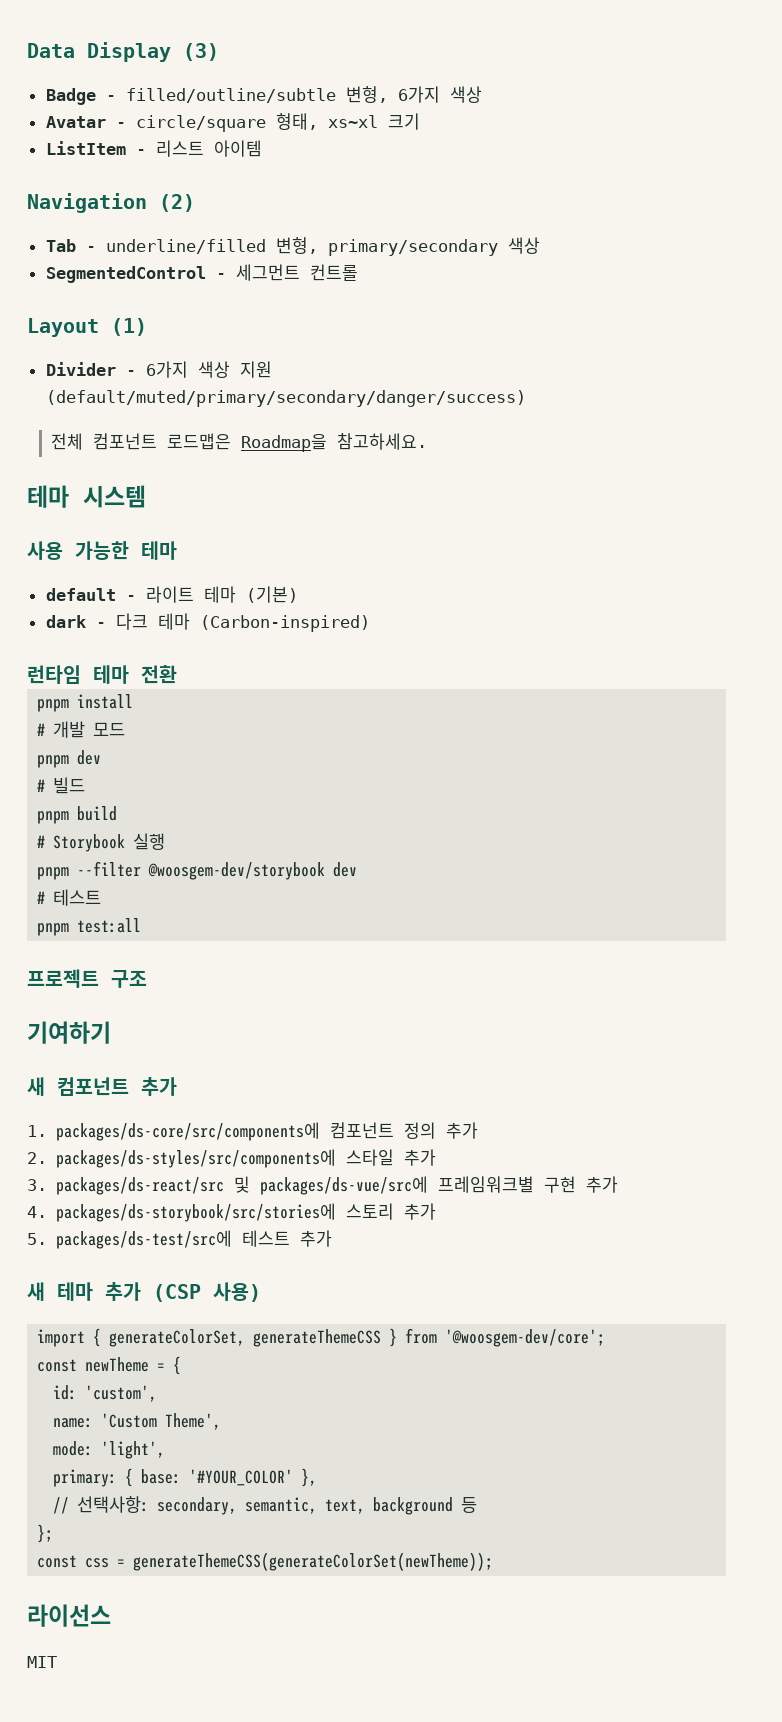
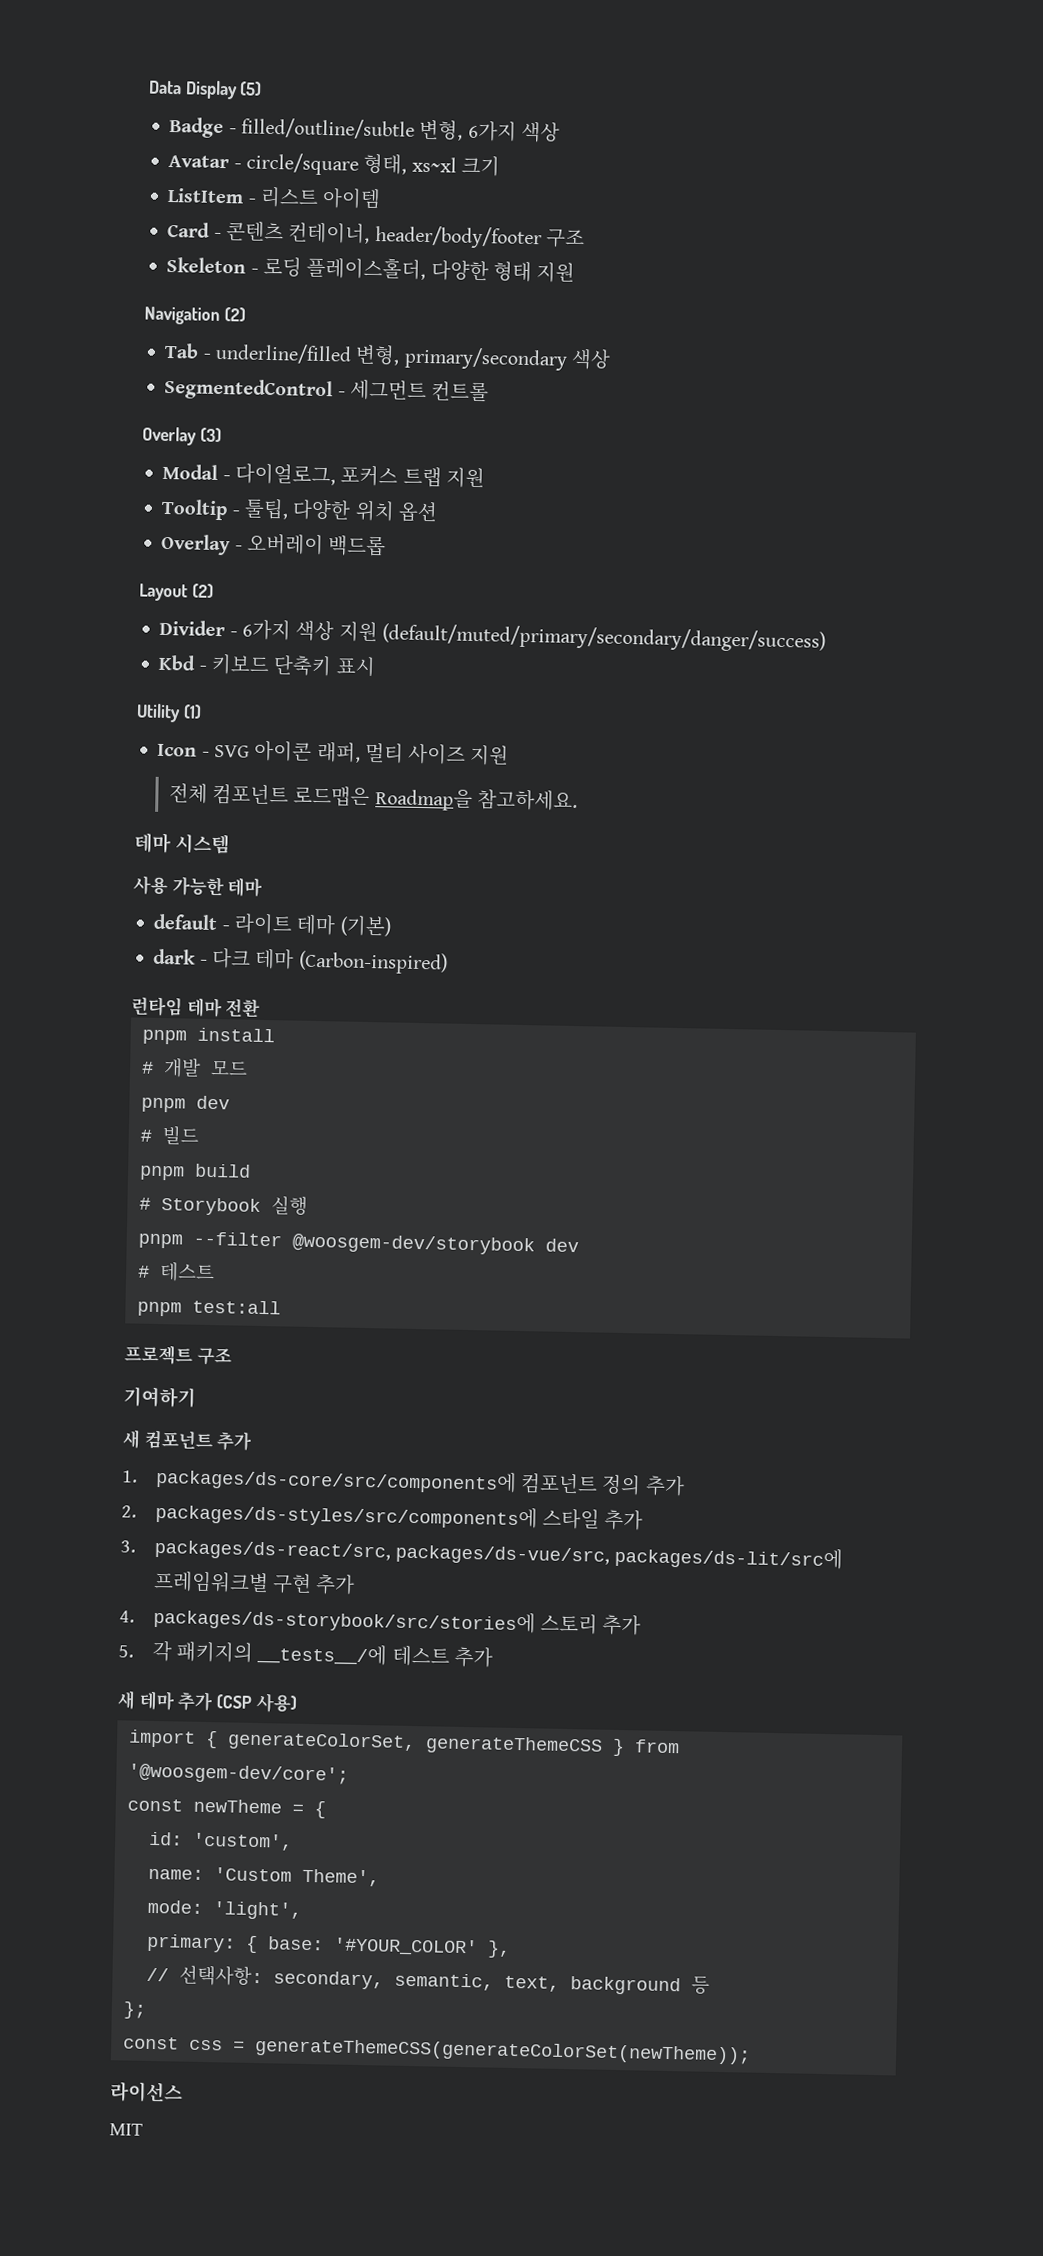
[183,43,219,61] (3) -> [239,81,263,96] (5)
(262, 148) none -> [167,221,585,250] [166,256,576,283] // Card - 콘텐츠 컨테이너, header/body/footer 구조 // Skeleton - 로딩 플레이스홀더, 다양한 형태 지원
(358, 272) none -> [142,426,222,446] [162,463,485,489] [161,498,438,523] [161,533,387,557] // Overlay (3) // Modal - 다이얼로그, 포커스 트랩 지원 // Tooltip - 툴팁, 다양한 위치 옵션 // Overlay - 오버레이 백드롭
[111,318,147,336] (1) -> [191,583,214,598] (2)
(526, 398) none -> [158,653,376,677] [136,703,202,723] [157,740,510,766] // Kbd - 키보드 단축키 표시 // Utility (1) // Icon - SVG 아이콘 래퍼, 멀티 사이즈 지원
[55,1176,428,1195] packages/ds-react/src 및 packages/ds-vue/src에 -> [153,1539,844,1571] packages/ds-react/src, packages/ds-vue/src, packages/ds-lit/src에
[55,1230,232,1249] packages/ds-test/src에 -> [151,1640,388,1666] 각 패키지의 __tests__/에

